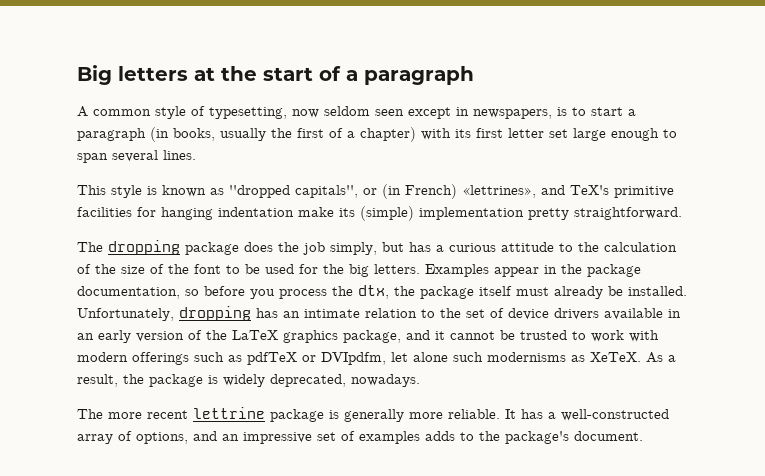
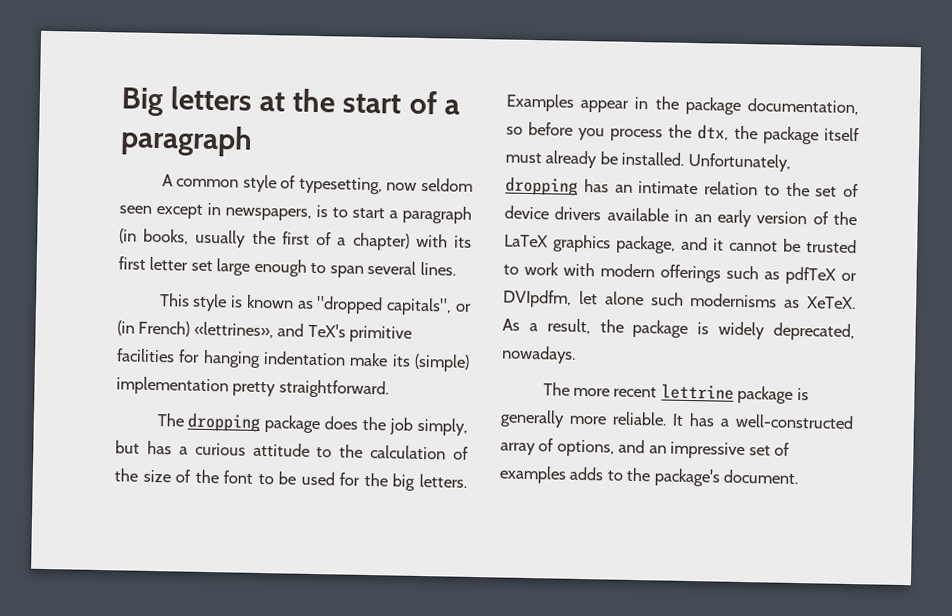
[229,185,358,198] ''dropped capitals'', -> [316,296,453,316] "dropped capitals",

